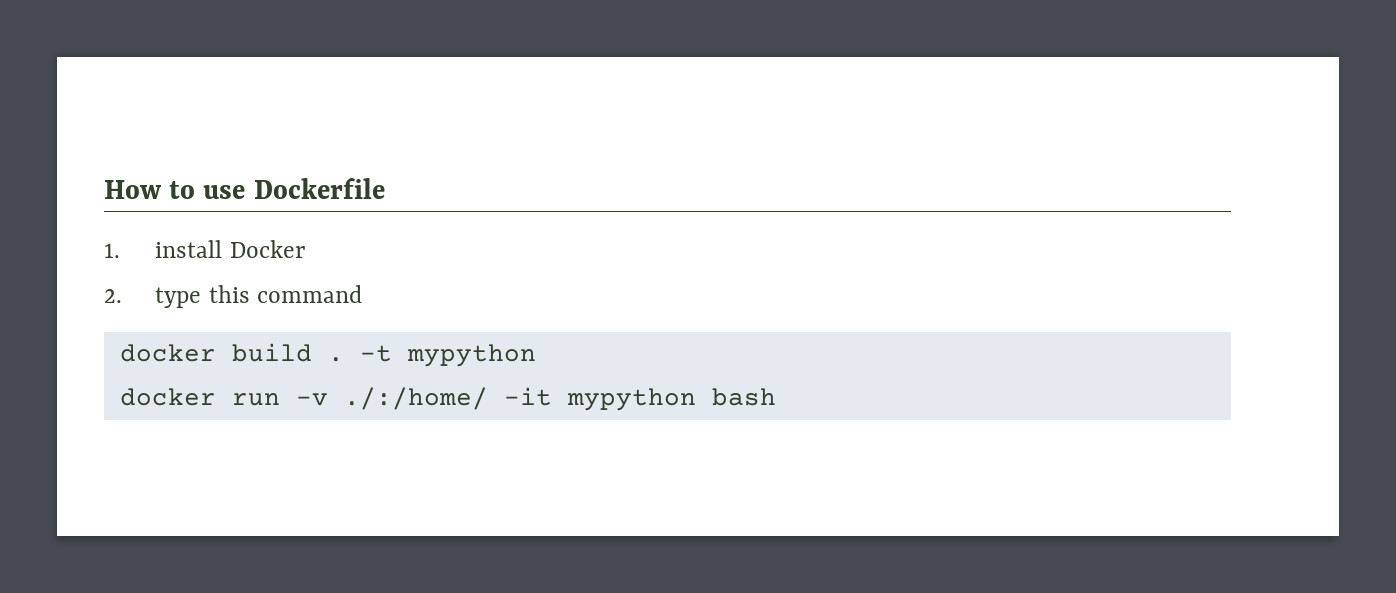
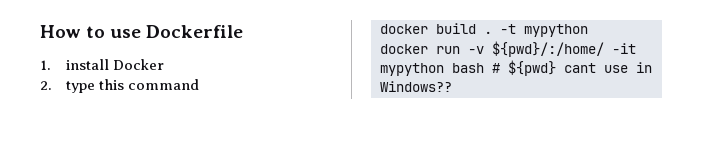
[343,387,488,410] ./:/home/ -> [492,41,604,57] ${pwd}/:/home/
(776, 397) none -> [492,60,652,76] [380,81,452,92] # ${pwd} cant use in Windows??

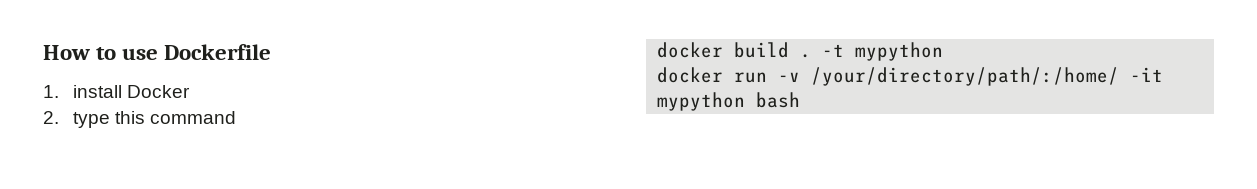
[492,41,604,57] ${pwd}/:/home/ -> [811,67,1120,86] /your/directory/path/:/home/
[492,60,652,76] [380,81,452,92] # ${pwd} cant use in Windows?? -> (801, 100) none

